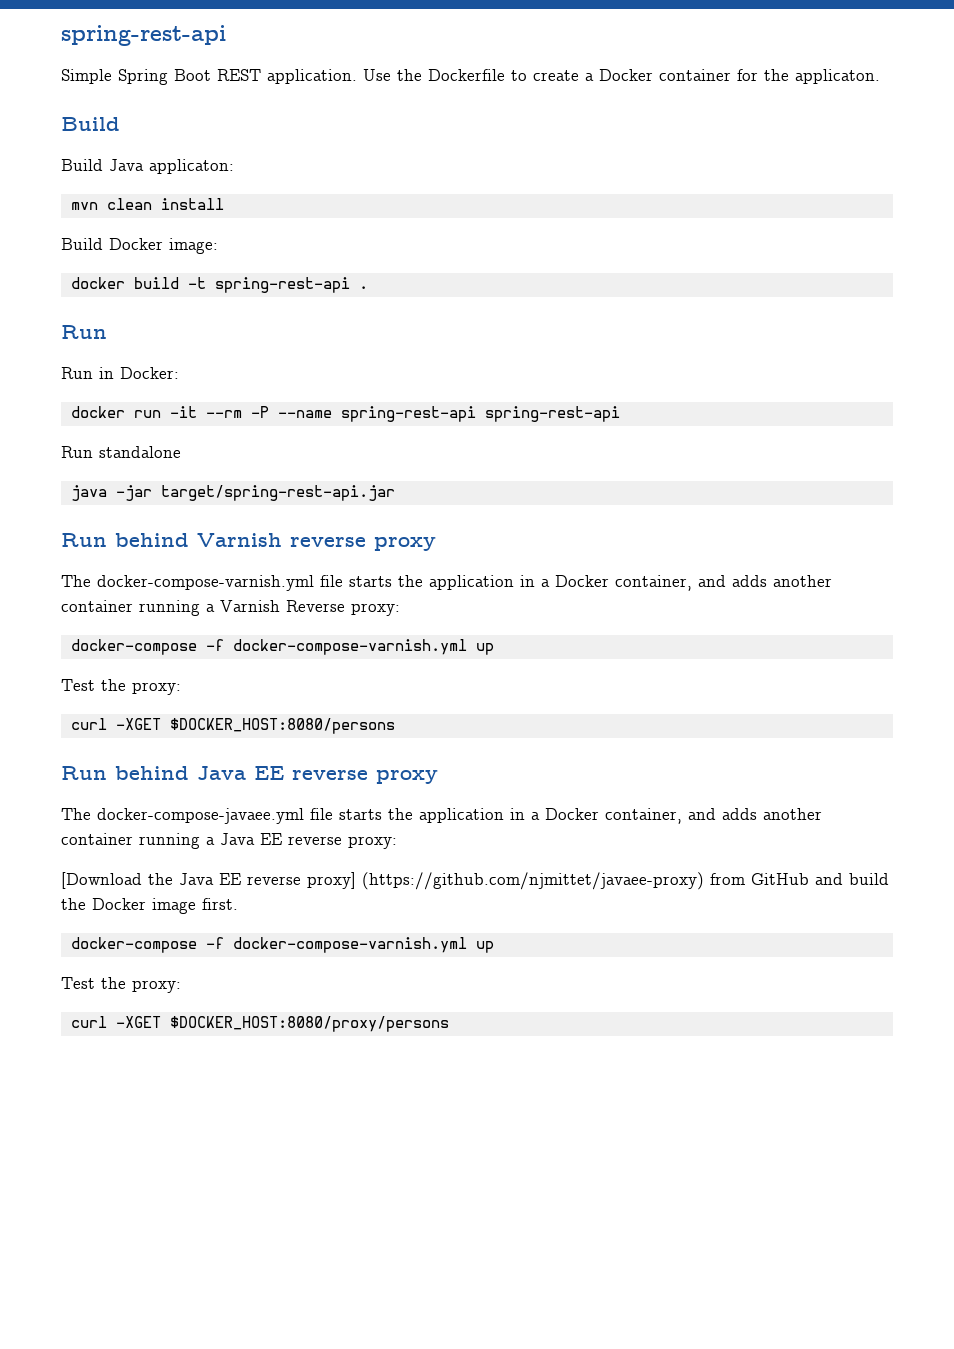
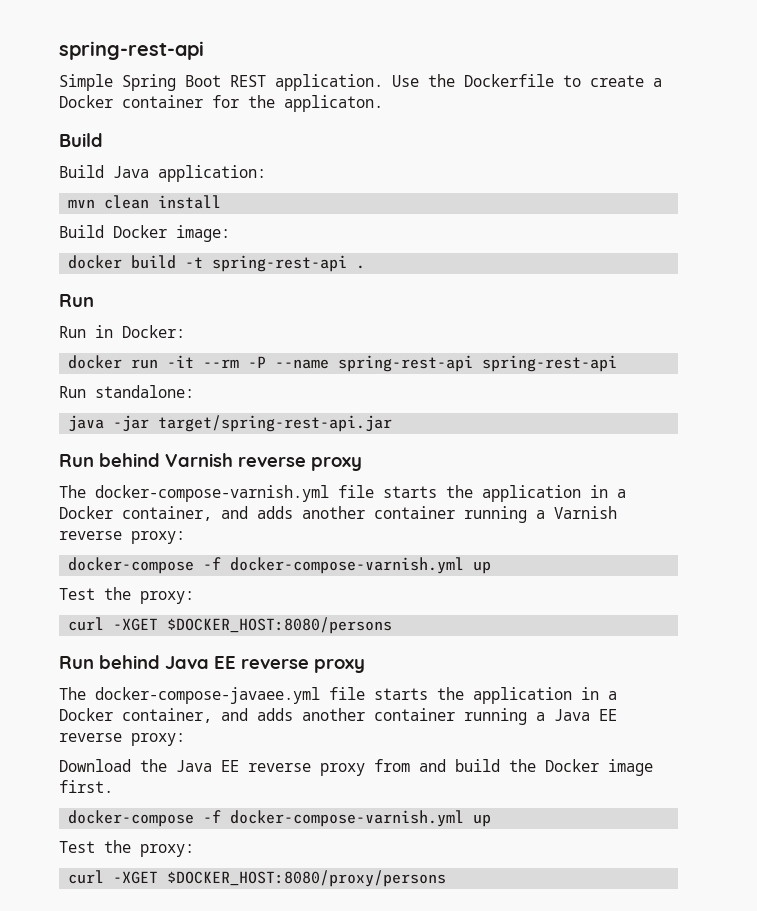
[149,159,234,174] applicaton: -> [158,165,266,182] application:
[99,446,181,458] standalone -> [95,385,194,398] standalone:
[286,600,345,612] Reverse -> [59,531,122,540] reverse
[61,872,142,889] [Download -> [59,759,131,772] Download
[307,872,809,890] proxy] (https://github.com/njmittet/javaee-proxy) from GitHub -> [320,759,410,776] proxy from

